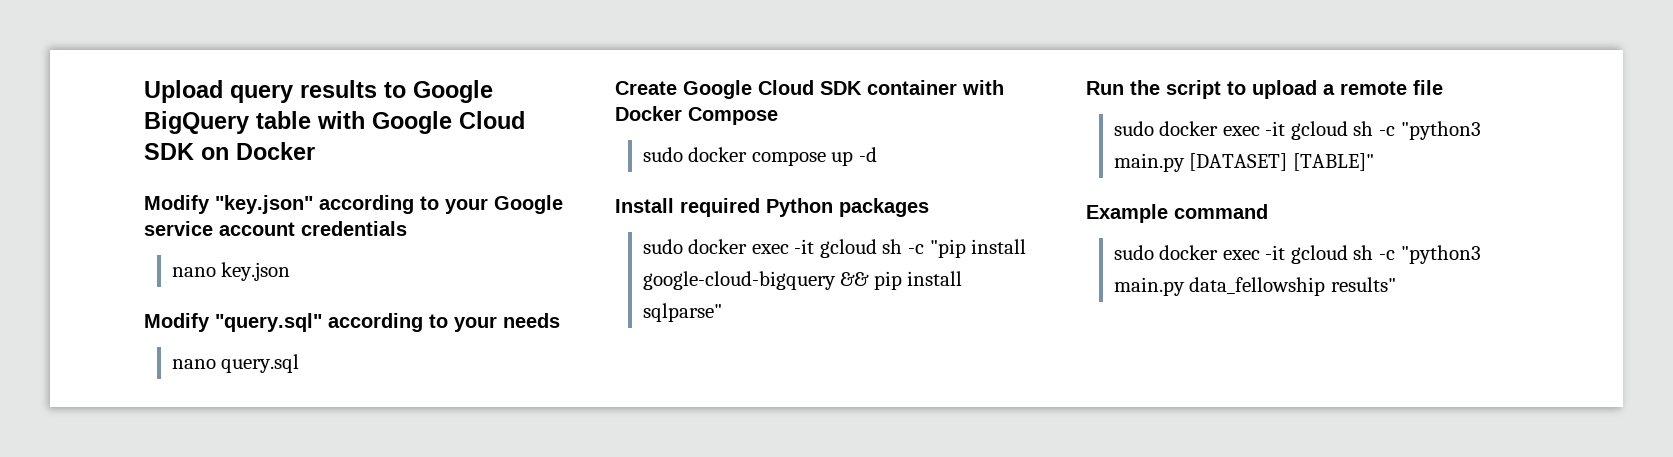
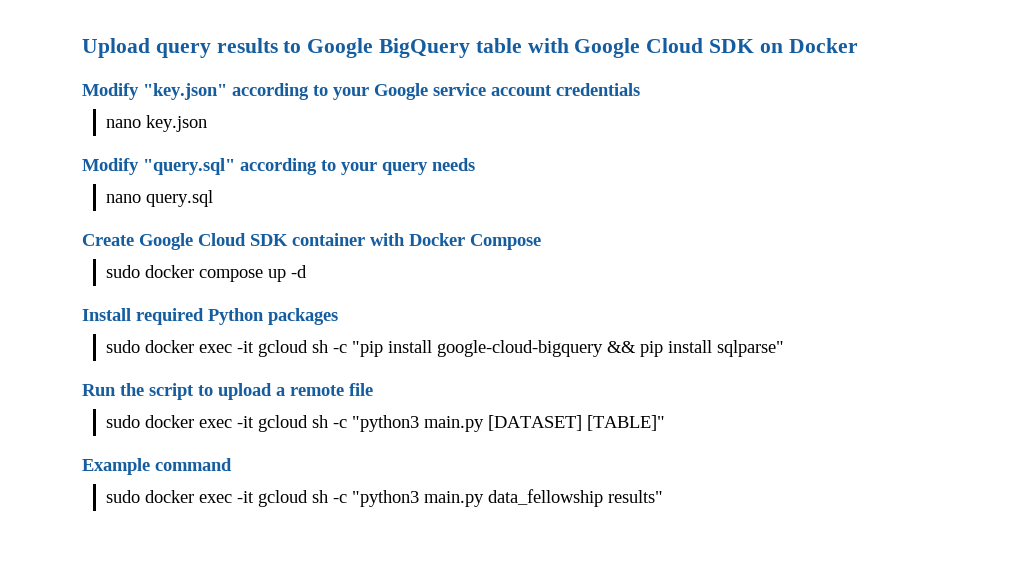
(497, 324) none -> [382,162,428,175] query

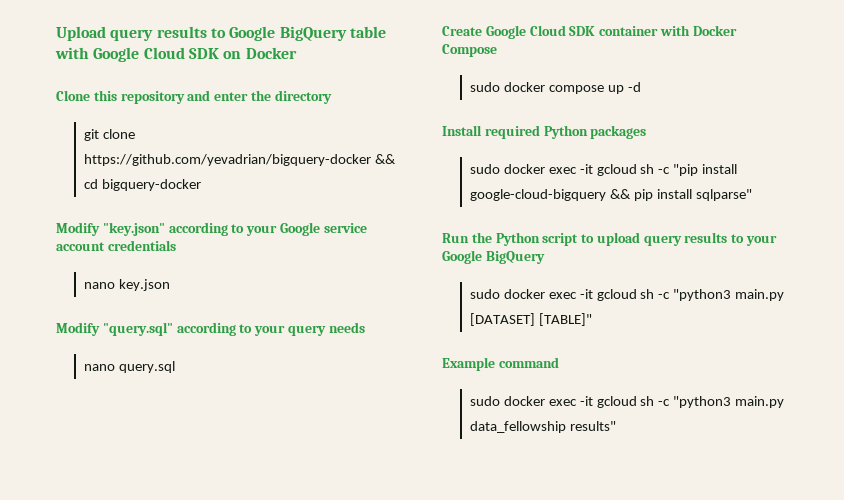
(858, 45) none -> [56,90,332,104] [83,129,135,141] [83,154,396,166] [83,179,201,191] // Clone this repository and enter the directory // git clone https://github.com/yevadrian/bigquery-docker && cd bigquery-docker
(144, 389) none -> [495,232,540,246] Python
[276,383,373,396] a remote file -> [643,232,778,246] [442,250,545,264] query results to your Google BigQuery

